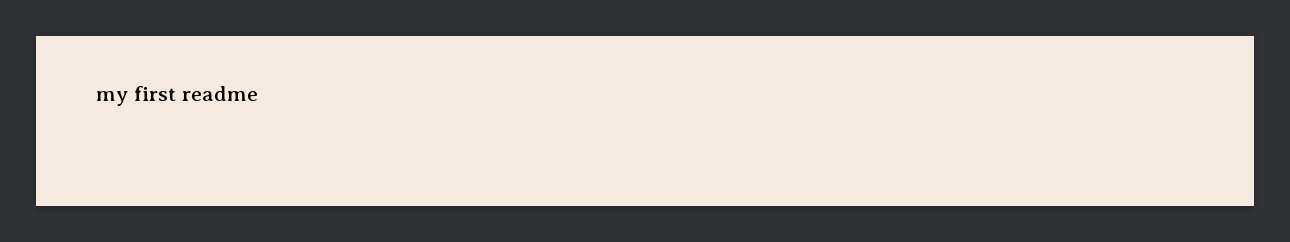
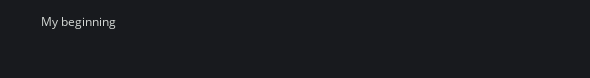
[96,86,258,106] my first readme -> [41,17,117,29] My beginning

